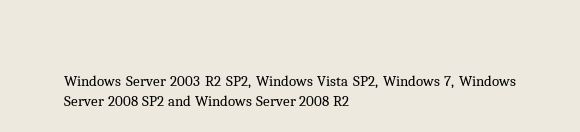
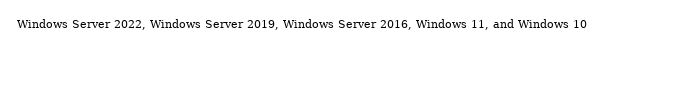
[64,75,516,89] [64,95,350,106] Windows Server 2003 R2 SP2, Windows Vista SP2, Windows 7, Windows Server 2008 SP2 and Windows Server 2008 R2 -> [17,19,587,30] Windows Server 2022, Windows Server 2019, Windows Server 2016, Windows 11, and Windows 10

